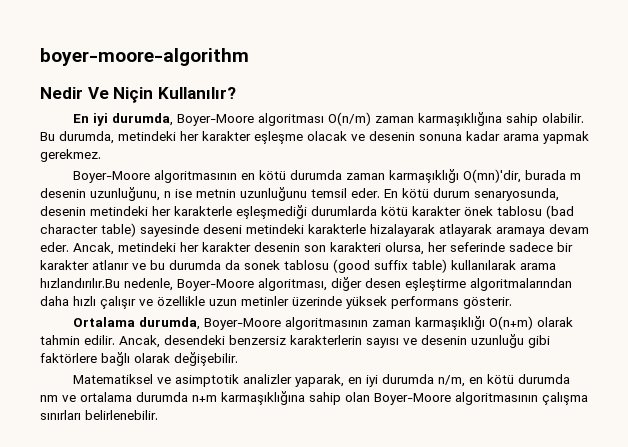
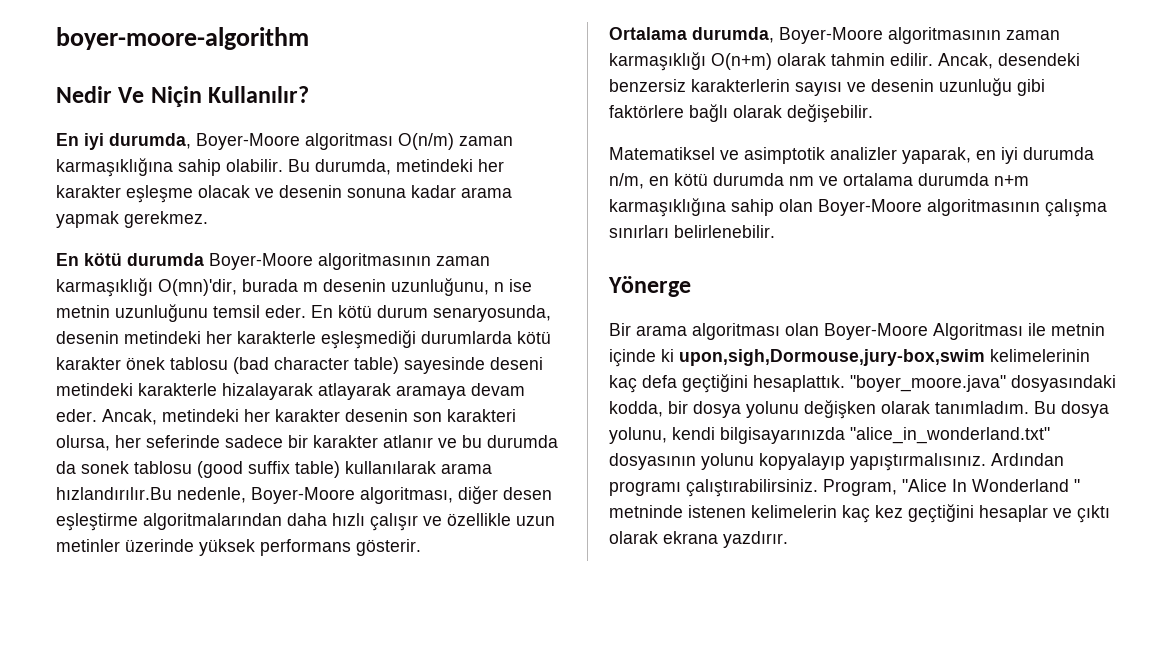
[72,170,342,183] Boyer-Moore algoritmasının en kötü durumda -> [56,253,431,270] En kötü durumda Boyer-Moore algoritmasının
(158, 415) none -> [608,276,691,297] [609,323,1105,340] [609,349,1090,367] [609,374,1116,393] [609,400,1109,419] [609,427,1050,444] [609,453,1064,471] [609,479,1080,497] [609,504,1110,523] [609,531,788,548] // Yönerge // Bir arama algoritması olan Boyer-Moore Algoritması ile metnin içinde ki upon,sigh,Dormouse,jury-box,swim kelimelerinin kaç defa geçtiğini hesaplattık. "boyer_moore.java" dosyasındaki kodda, bir dosya yolunu değişken olarak tanımladım. Bu dosya yolunu, kendi bilgisayarınızda "alice_in_wonderland.txt" dosyasının yolunu kopyalayıp yapıştırmalısınız. Ardından programı çalıştırabilirsiniz. Program, "Alice In Wonderland " metninde istenen kelimelerin kaç kez geçtiğini hesaplar ve çıktı olarak ekrana yazdırır.

